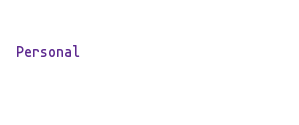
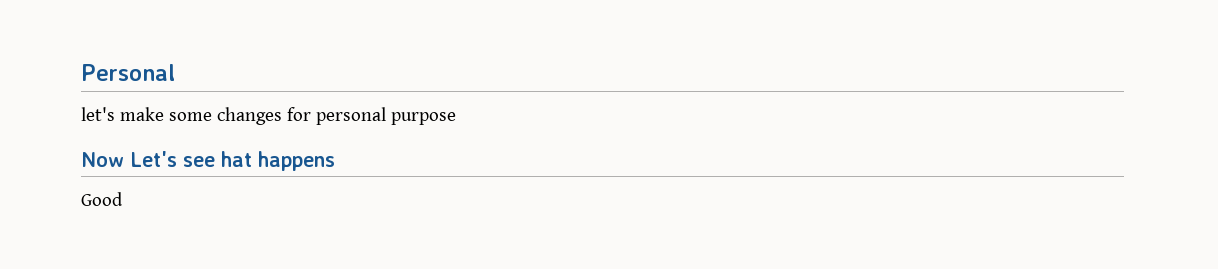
(80, 51) none -> [81,107,456,125] [81,151,335,171] [81,192,123,206] // let's make some changes for personal purpose // Now Let's see hat happens // Good

